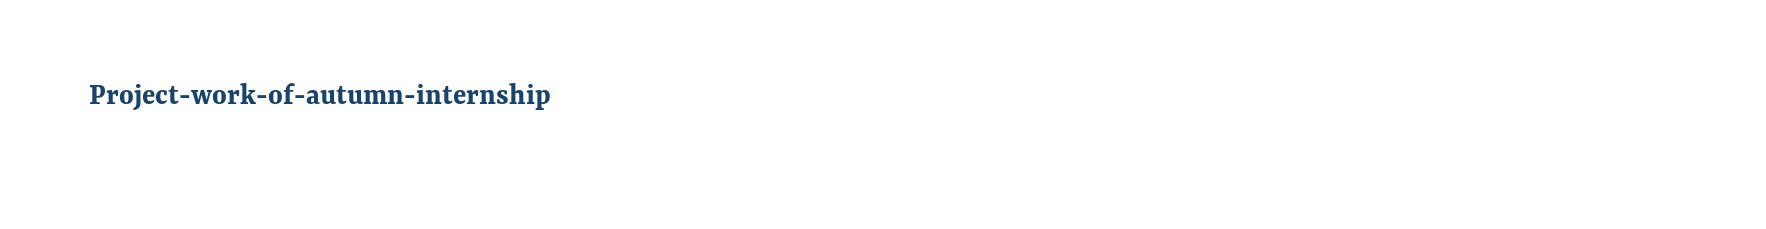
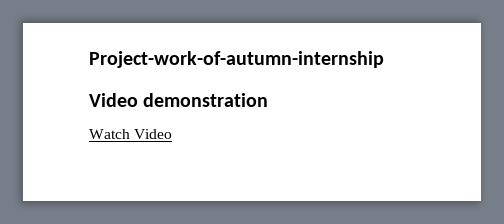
(551, 97) none -> [89,93,269,107] [89,129,173,139] // Video demonstration // Watch Video

